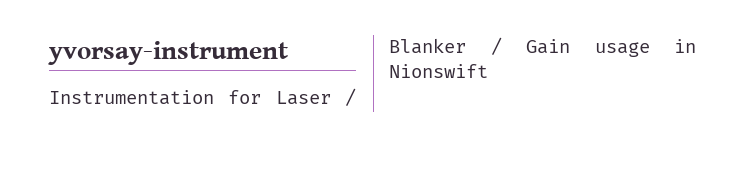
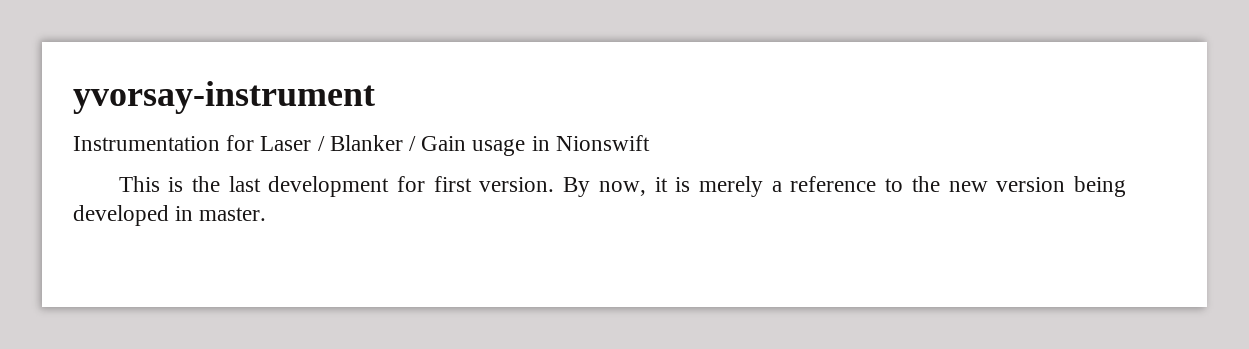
(488, 71) none -> [118,176,1126,197] [73,205,267,226] // This is the last development for first version. By now, it is merely a reference to the new version being developed in master.

